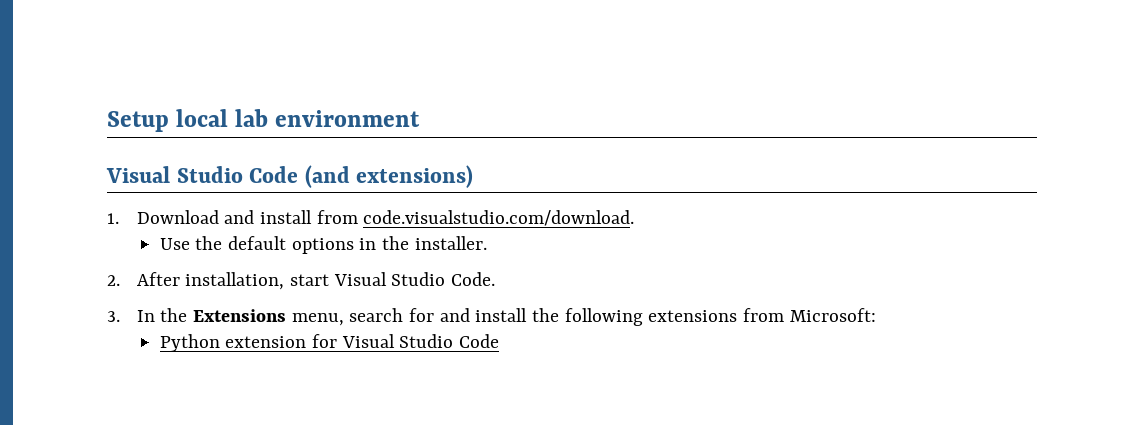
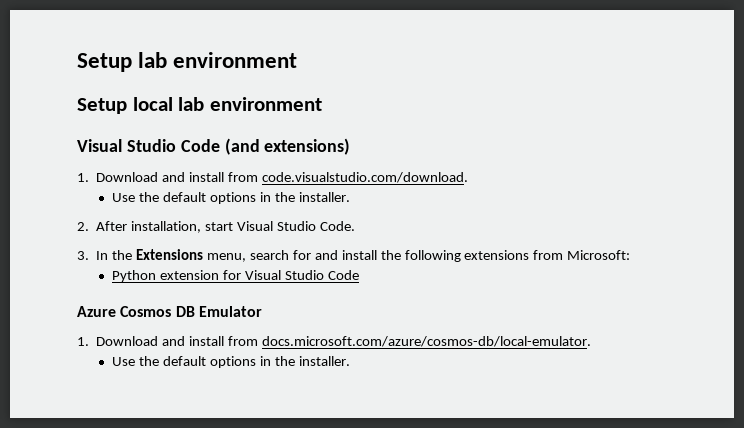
[107,111,169,132] Setup -> [77,52,298,72] [77,98,127,114] Setup lab environment // Setup
(500, 341) none -> [77,306,262,317] [77,336,591,347] [112,356,350,368] // Azure Cosmos DB Emulator // 1. Download and install from docs.microsoft.com/azure/cosmos-db/local-emulator. // Use the default options in the installer.

